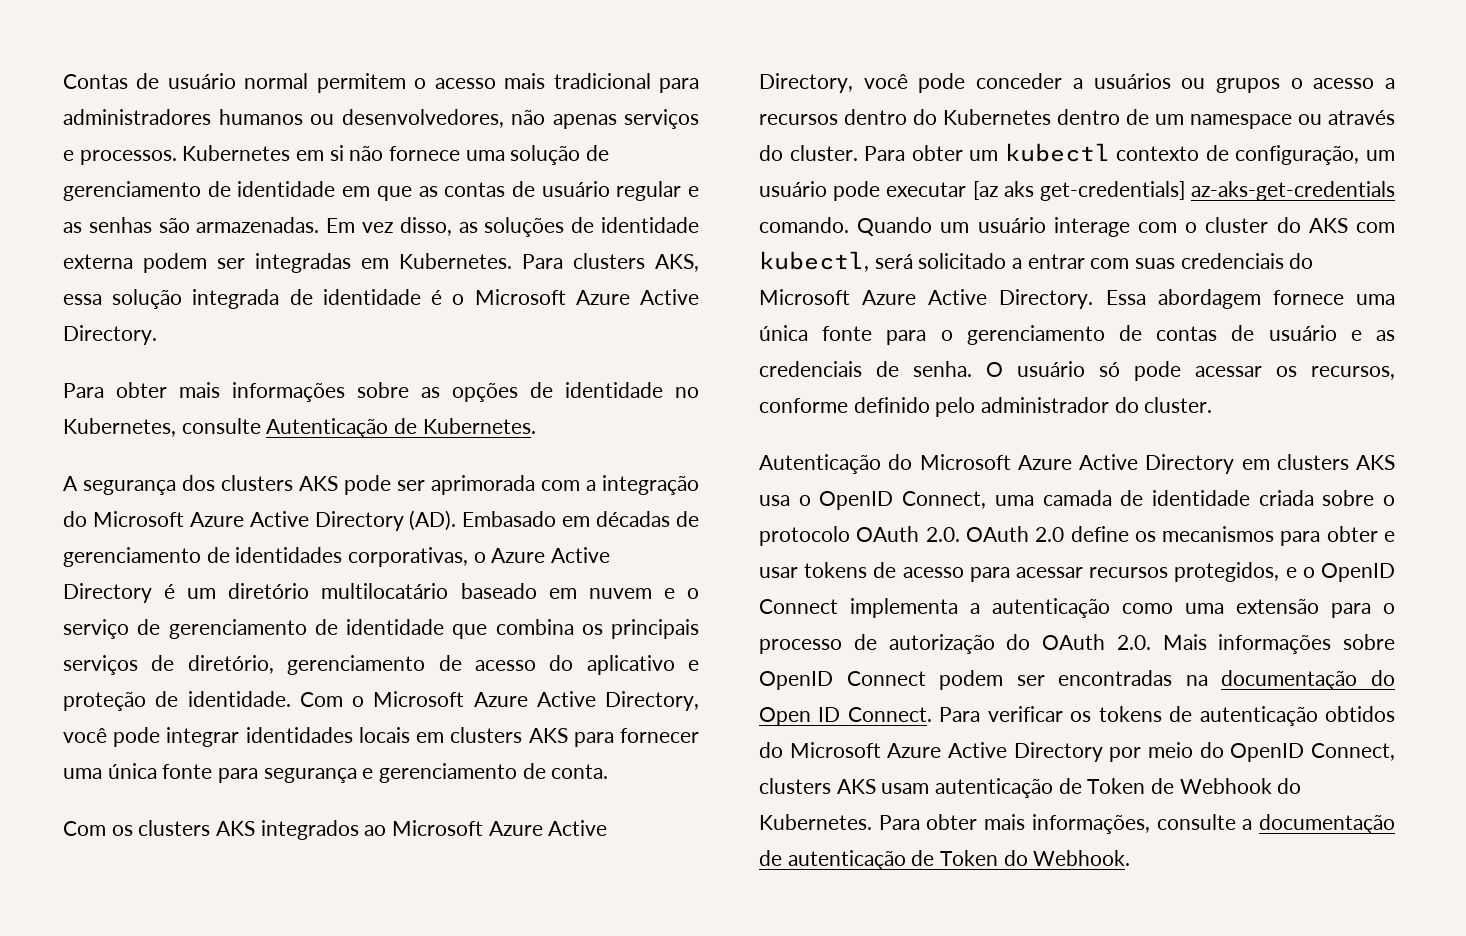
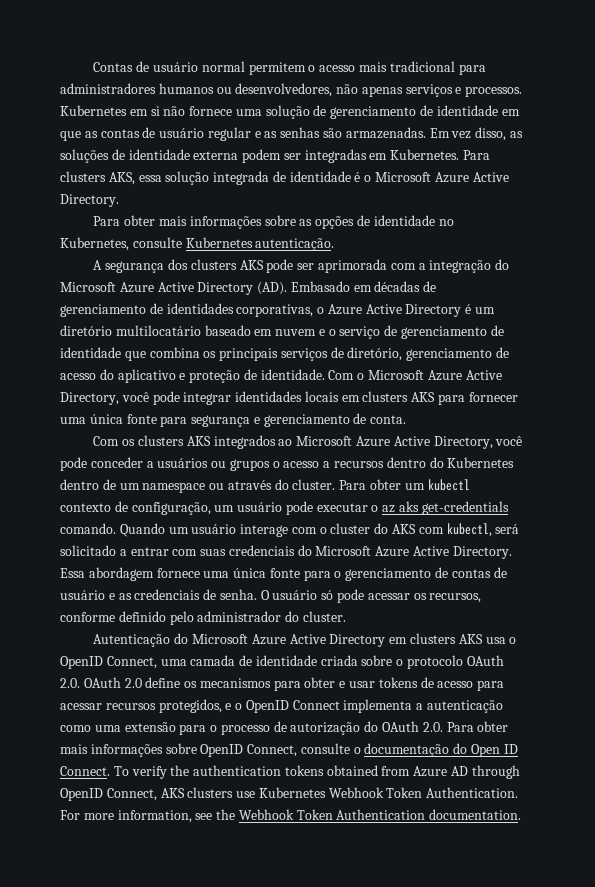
[266,418,536,438] Autenticação de Kubernetes. -> [185,237,335,251] Kubernetes autenticação.
[972,181,1395,201] [az aks get-credentials] az-aks-get-credentials -> [371,501,509,515] o az aks get-credentials
[1162,634,1395,654] [759,670,1208,690] Mais informações sobre OpenID Connect podem ser encontradas na -> [446,721,509,732] [60,743,361,757] Para obter mais informações sobre OpenID Connect, consulte o
[939,706,1395,726] [759,742,1395,762] [759,778,1302,798] [759,814,1395,834] [759,850,1131,870] Para verificar os tokens de autenticação obtidos do Microsoft Azure Active Directory por meio do OpenID Connect, clusters AKS usam autenticação de Token de Webhook do Kubernetes. Para obter mais informações, consulte a documentação de autenticação de Token do Webhook. -> [113,765,520,779] [60,787,519,801] [60,809,522,823] To verify the authentication tokens obtained from Azure AD through OpenID Connect, AKS clusters use Kubernetes Webhook Token Authentication. For more information, see the Webhook Token Authentication documentation.

